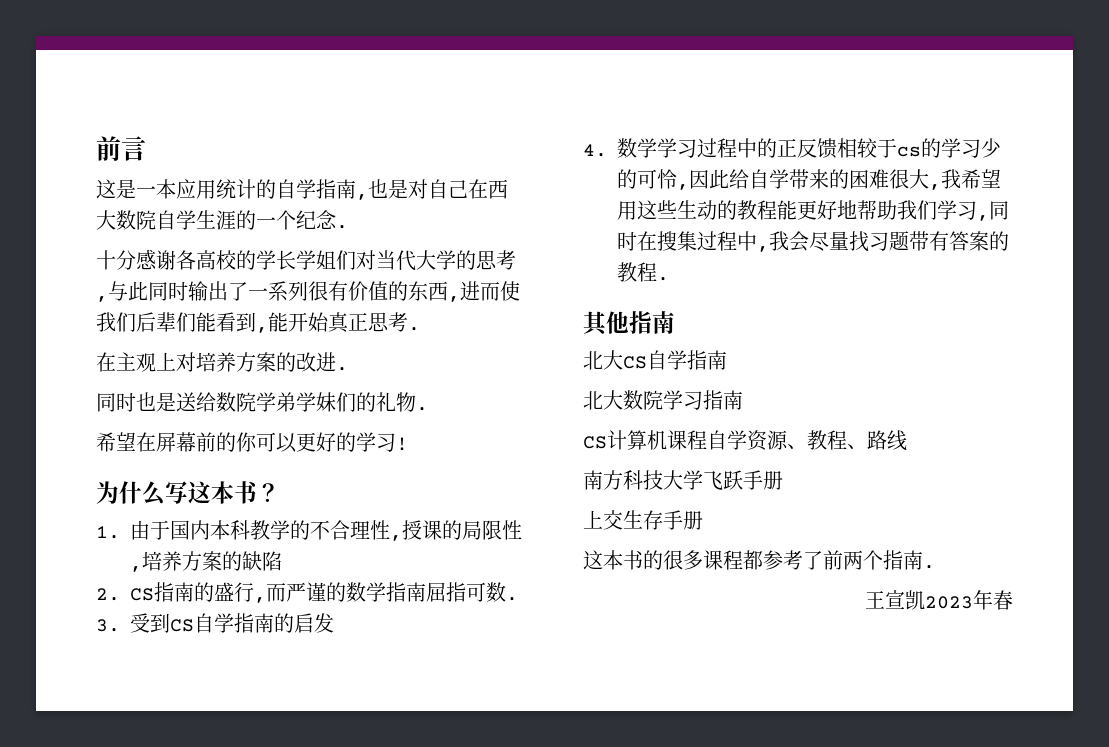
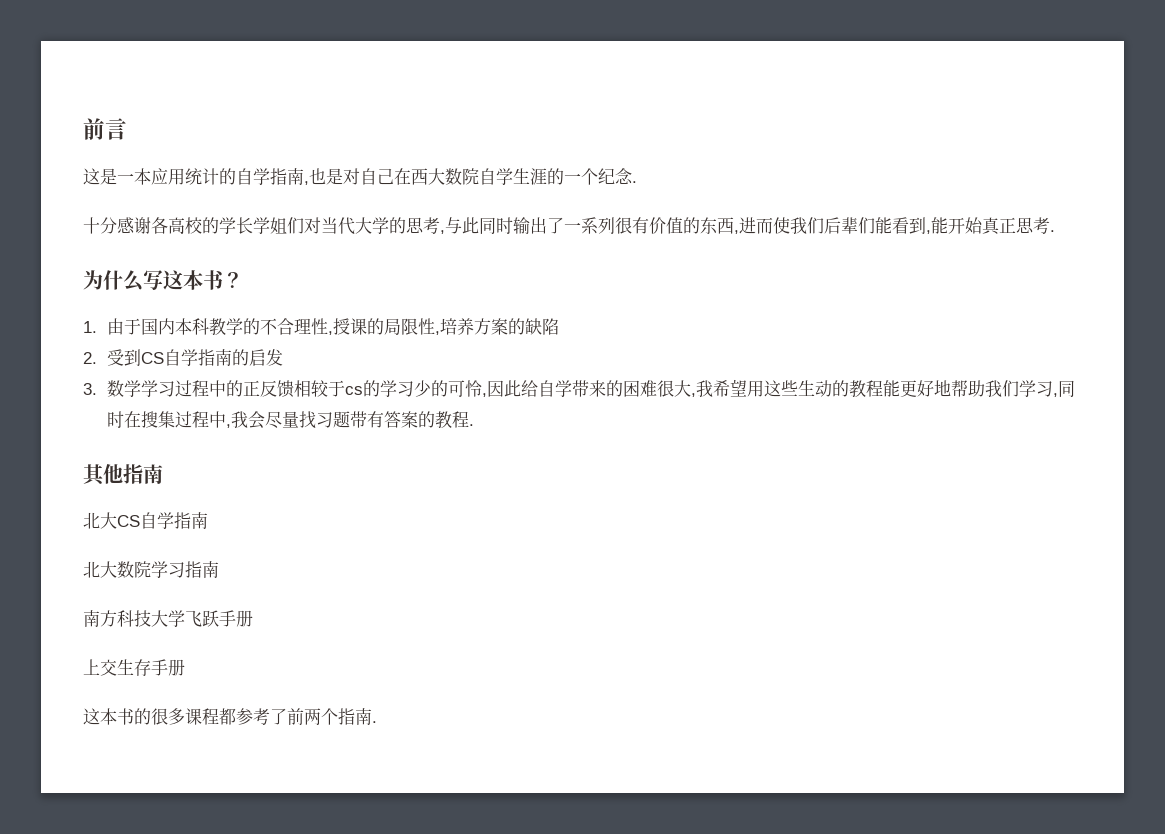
[96,352,348,372] [96,392,428,412] [96,432,408,453] // 在主观上对培养方案的改进. // 同时也是送给数院学弟学妹们的礼物. // 希望在屏幕前的你可以更好的学习! -> (1055, 231) none
[130,582,518,603] [96,619,120,632] CS指南的盛行,而严谨的数学指南屈指可数. // 3. -> (97, 358) none
[583,144,607,157] 4. -> [83,383,97,395] 3.
[583,430,907,451] // CS计算机课程自学资源、教程、路线 -> (219, 569) none
[865,590,1013,610] // 王宣凯2023年春 -> (377, 722) none

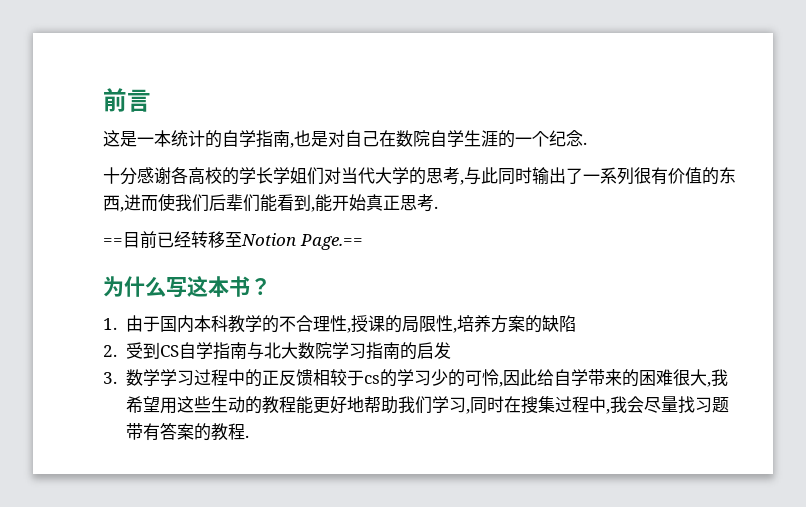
[151,168,185,185] 应用 -> (171, 138) none
[411,168,445,185] 西大 -> (396, 138) none
(1055, 231) none -> [103,231,363,250] // ==目前已经转移至Notion Page.==
(233, 357) none -> [246,342,400,360] 与北大数院学习指南
[83,464,163,486] [83,512,208,529] [83,561,219,578] [83,610,253,627] [83,659,185,676] [83,708,377,725] // 其他指南 // 北大CS自学指南 // 北大数院学习指南 // 南方科技大学飞跃手册 // 上交生存手册 // 这本书的很多课程都参考了前两个指南. -> (249, 436) none

